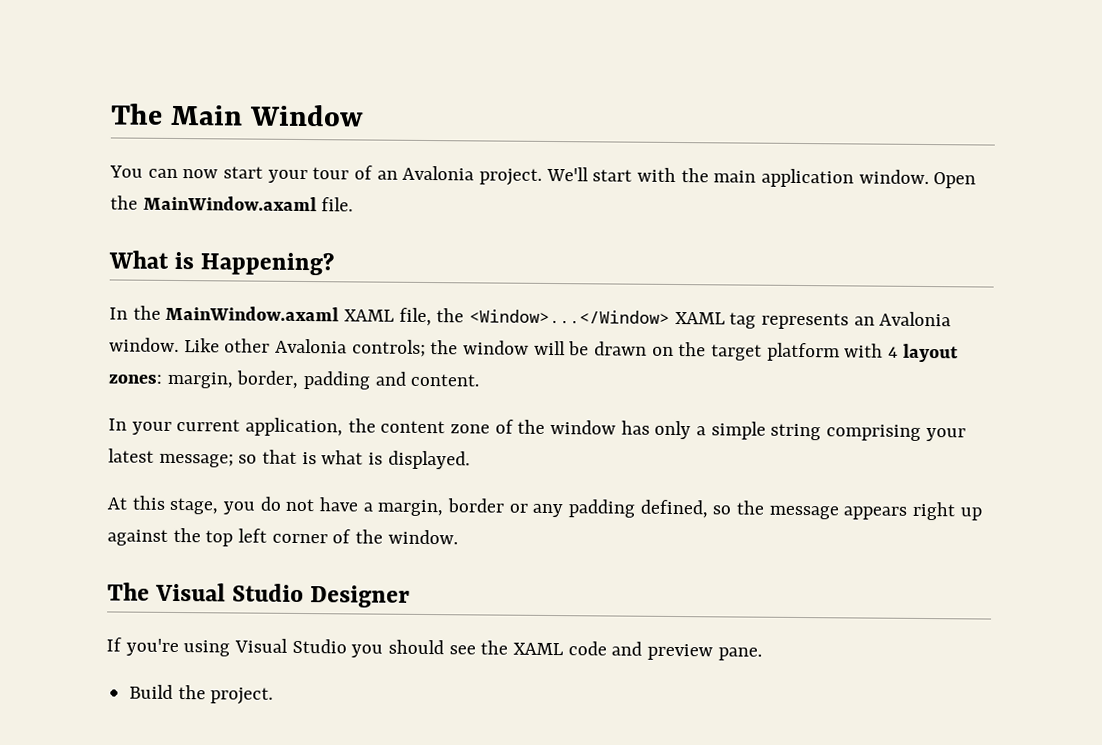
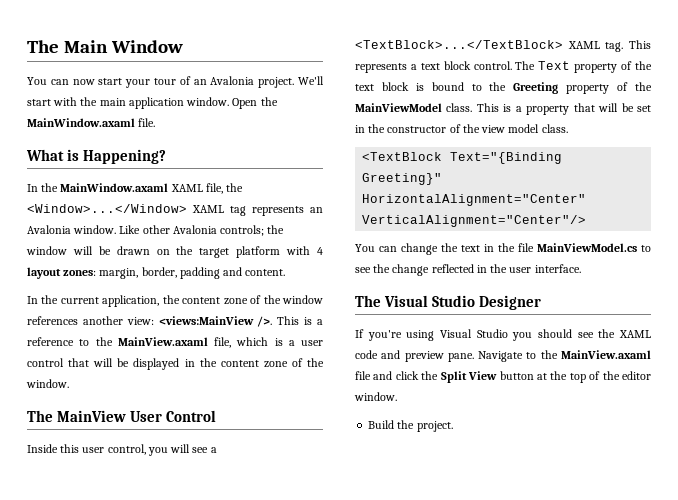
[131,421,172,435] your -> [41,295,59,304] the
[620,420,966,442] [108,448,470,470] [107,495,982,521] [107,527,458,547] has only a simple string comprising your latest message; so that is what is displayed. // At this stage, you do not have a margin, border or any padding defined, so the message appears right up against the top left corner of the window. -> [27,316,323,327] [27,337,323,348] [27,358,324,370] [26,379,69,388] [27,410,217,422] [27,444,217,456] [355,40,651,52] [355,61,652,73] [355,82,652,94] [355,103,651,115] [355,124,568,133] [362,152,563,164] [362,173,443,185] [362,194,587,206] [362,215,587,227] [355,243,651,255] [355,264,581,276] references another view: <views:MainView />. This is a reference to the MainView.axaml file, which is a user control that will be displayed in the content zone of the window. // The MainView User Control // Inside this user control, you will see a <TextBlock>...</TextBlock> XAML tag. This represents a text block control. The Text property of the text block is bound to the Greeting property of the MainViewModel class. This is a property that will be set in the constructor of the view model class. // <TextBlock Text="{Binding Greeting}" HorizontalAlignment="Center" VerticalAlignment="Center"/> // You can change the text in the file MainViewModel.cs to see the change reflected in the user interface.
(762, 654) none -> [478,350,651,362] [355,371,651,383] [354,392,397,401] Navigate to the MainView.axaml file and click the Split View button at the top of the editor window.

